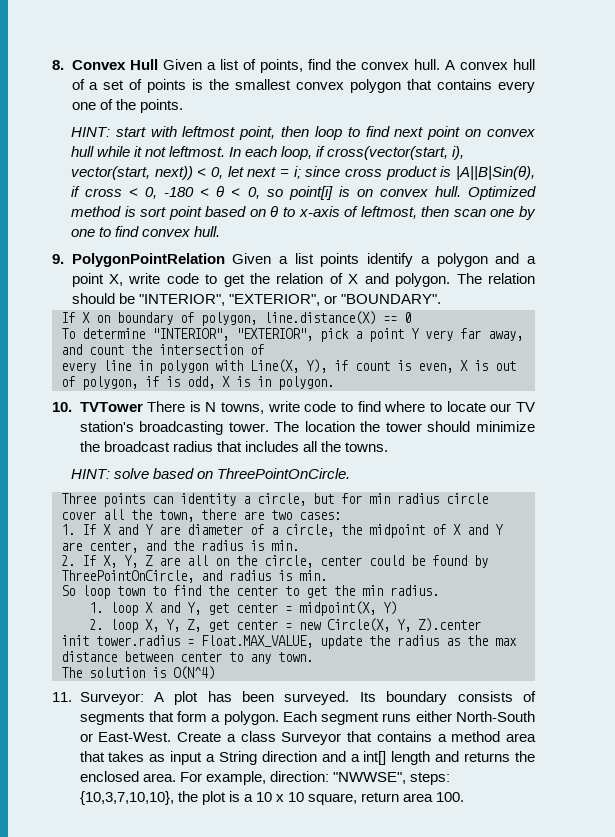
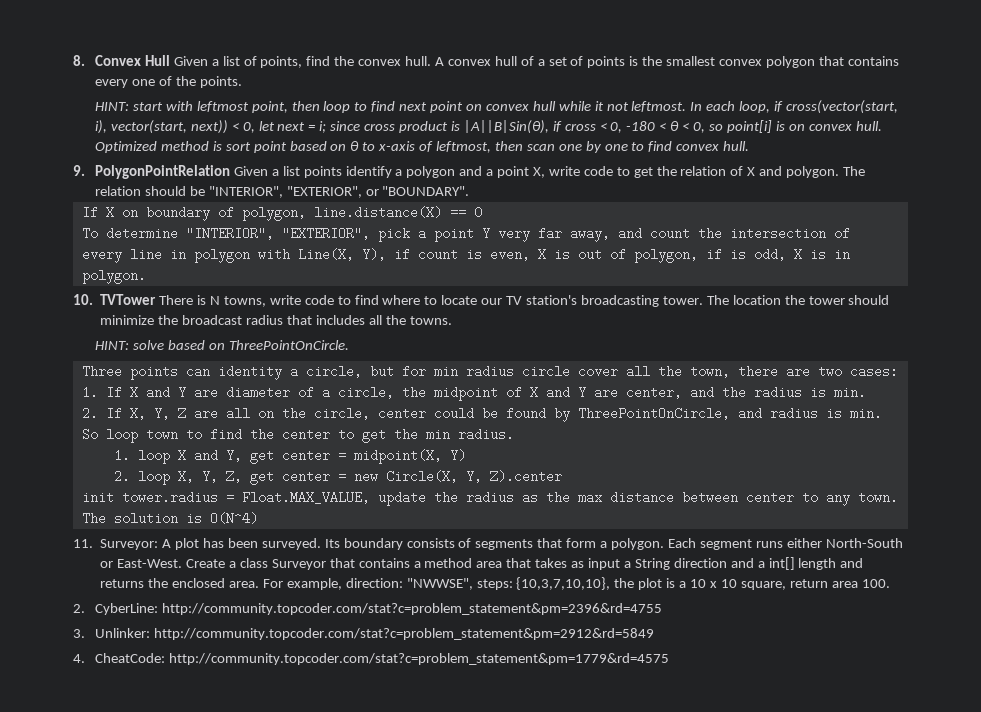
(465, 797) none -> [73,603,662,615] [73,628,654,640] [73,653,669,665] // 2. CyberLine: http://community.topcoder.com/stat?c=problem_statement&pm=2396&rd=4755 // 3. Unlinker: http://community.topcoder.com/stat?c=problem_statement&pm=2912&rd=5849 // 4. CheatCode: http://community.topcoder.com/stat?c=problem_statement&pm=1779&rd=4575

